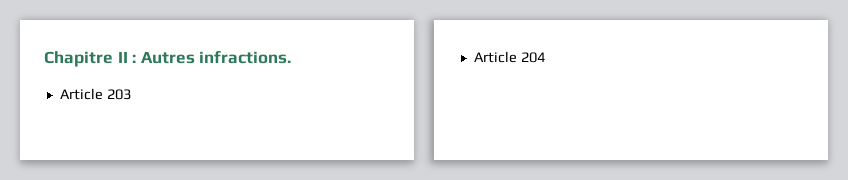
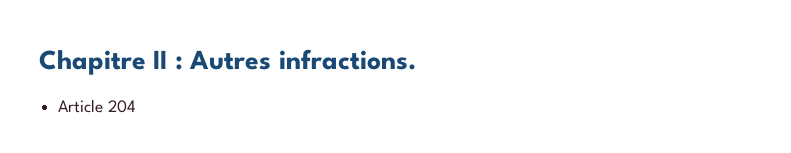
[59,88,131,100] // Article 203 -> (416, 59) none

